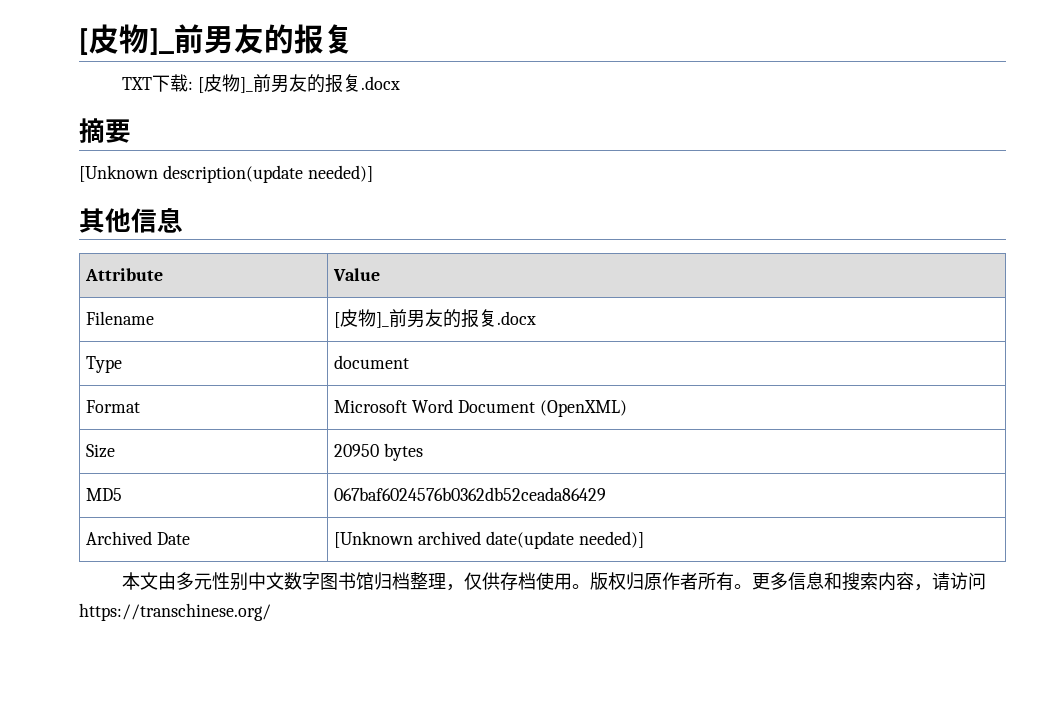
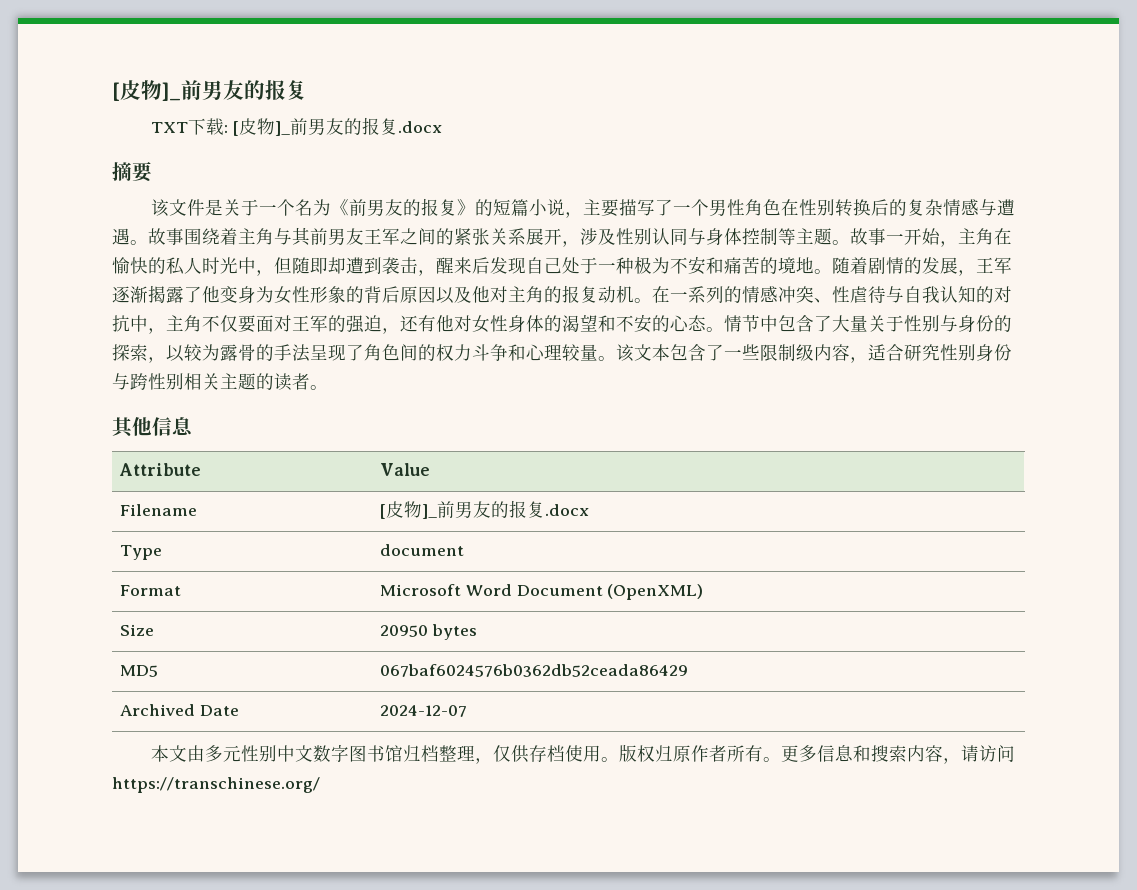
[79,165,373,183] [Unknown description(update needed)] -> [150,198,1015,218] [112,227,1012,247] [112,256,1012,276] [112,285,1012,304] [112,314,1012,334] [112,344,1012,363] [112,373,328,391] 该文件是关于一个名为《前男友的报复》的短篇小说，主要描写了一个男性角色在性别转换后的复杂情感与遭遇。故事围绕着主角与其前男友王军之间的紧张关系展开，涉及性别认同与身体控制等主题。故事一开始，主角在愉快的私人时光中，但随即却遭到袭击，醒来后发现自己处于一种极为不安和痛苦的境地。随着剧情的发展，王军逐渐揭露了他变身为女性形象的背后原因以及他对主角的报复动机。在一系列的情感冲突、性虐待与自我认知的对抗中，主角不仅要面对王军的强迫，还有他对女性身体的渴望和不安的心态。情节中包含了大量关于性别与身份的探索，以较为露骨的手法呈现了角色间的权力斗争和心理较量。该文本包含了一些限制级内容，适合研究性别身份与跨性别相关主题的读者。
[334,531,644,549] [Unknown archived date(update needed)] -> [380,705,468,717] 2024-12-07

